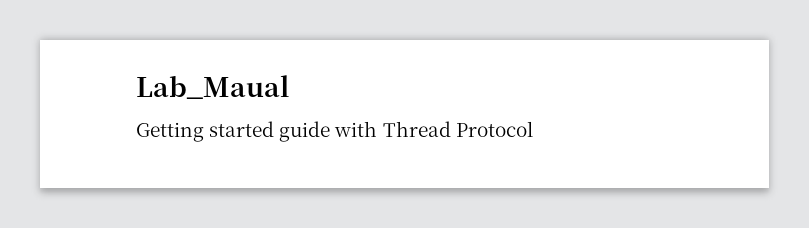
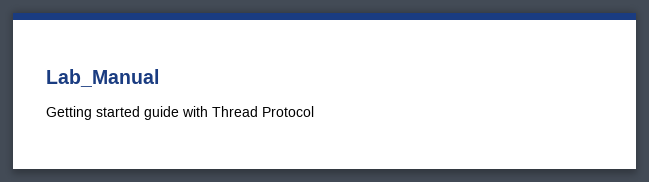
[136,75,289,99] Lab_Maual -> [46,69,159,87] Lab_Manual

